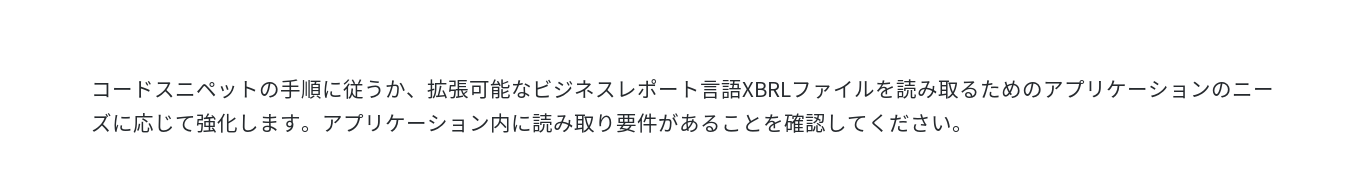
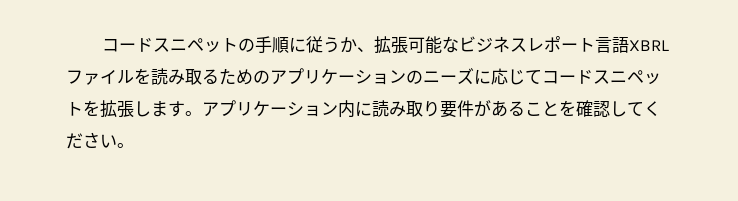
[196,113,238,133] 強化 -> [542,70,661,85] [66,100,134,118] コードスニペットを拡張

